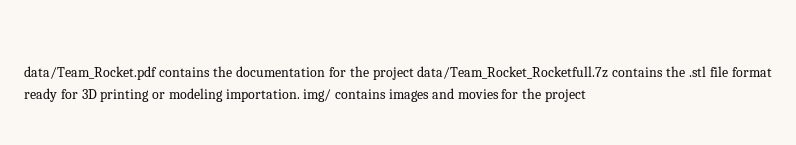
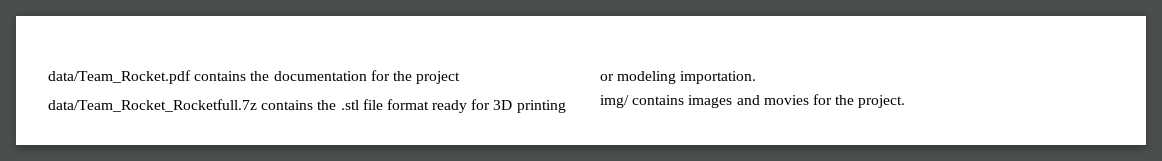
(414, 73) none -> (461, 77) //
(300, 95) none -> (757, 77) //
[544,89,586,102] project -> [858,95,906,108] project.

